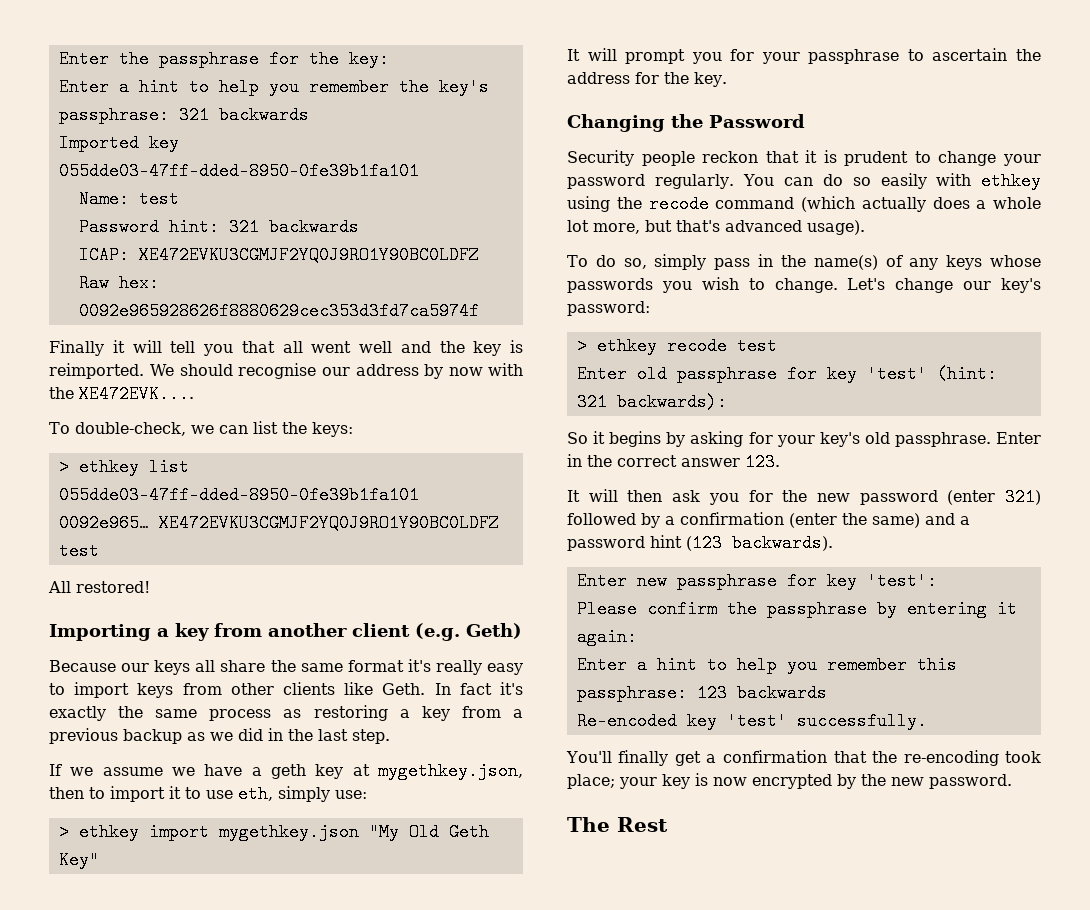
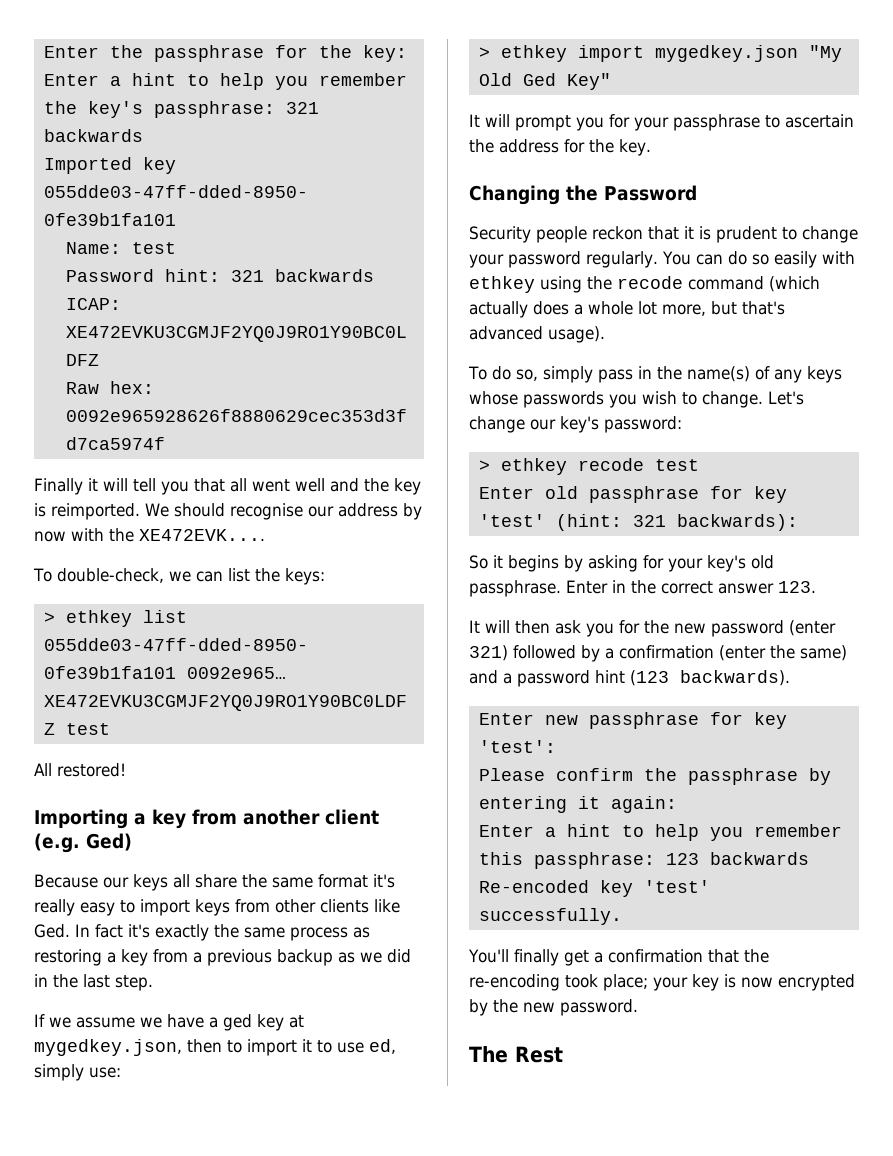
[466,623,522,639] Geth) -> [86,833,132,851] Ged)
[382,683,426,695] Geth. -> [34,924,70,938] Ged.
[271,764,306,779] geth -> [223,1014,252,1031] ged
[377,762,523,780] mygethkey.json, -> [34,1039,182,1056] mygedkey.json,
[238,785,273,803] eth, -> [369,1039,396,1054] ed,
[218,823,359,841] mygethkey.json -> [654,45,798,62] mygedkey.json
[448,823,489,841] Geth -> [522,73,556,86] Ged

